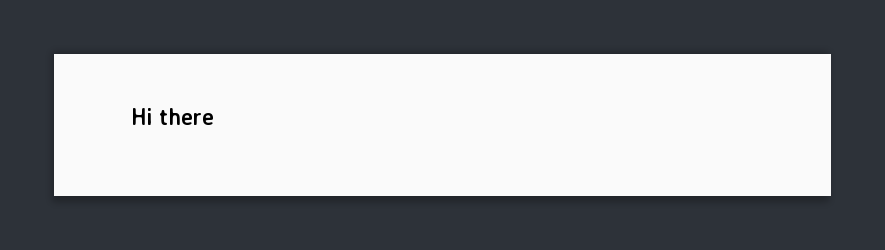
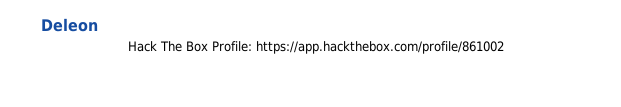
[131,108,214,125] Hi there -> [41,18,98,32] [128,41,504,54] Deleon // Hack The Box Profile: https://app.hackthebox.com/profile/861002

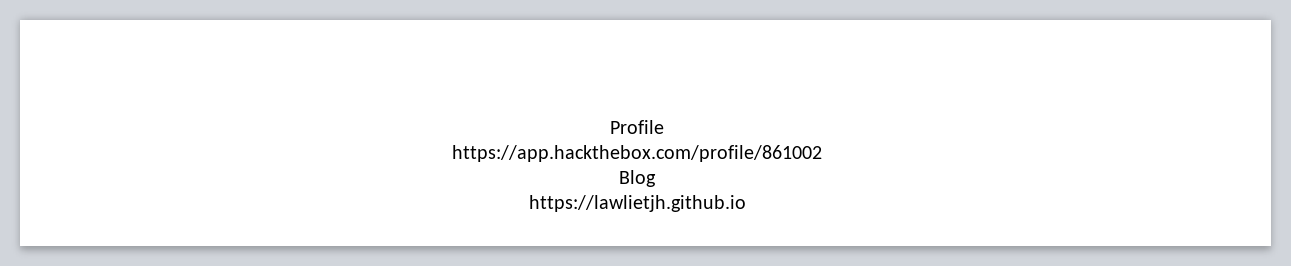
[41,18,98,32] [128,41,252,52] Deleon // Hack The Box Profile: -> [610,120,664,134] Profile //
(504, 47) none -> [619,170,656,187] [528,195,746,212] // Blog // https://lawlietjh.github.io

